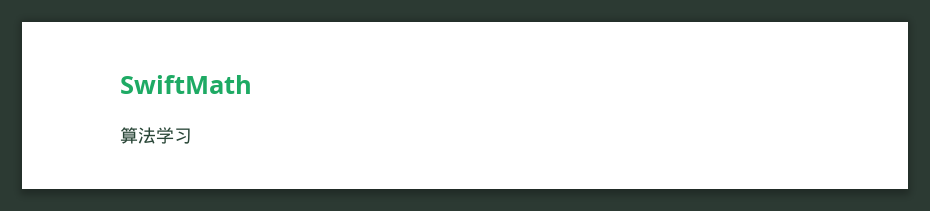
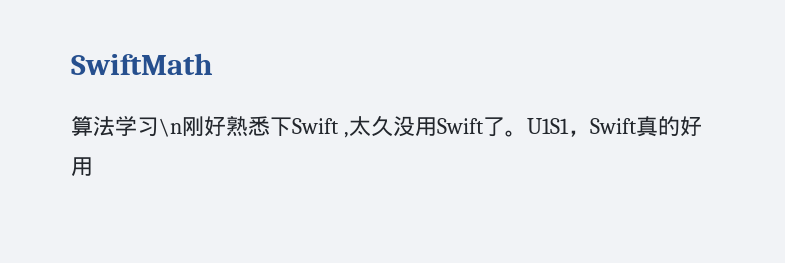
(192, 136) none -> [159,116,702,138] [71,157,93,176] \n刚好熟悉下Swift ,太久没用Swift了。U1S1，Swift真的好用

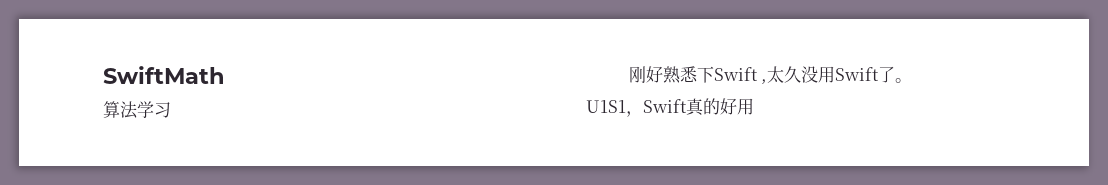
[159,118,182,137] \n -> (171, 110) //
(527, 133) none -> (913, 80) //

